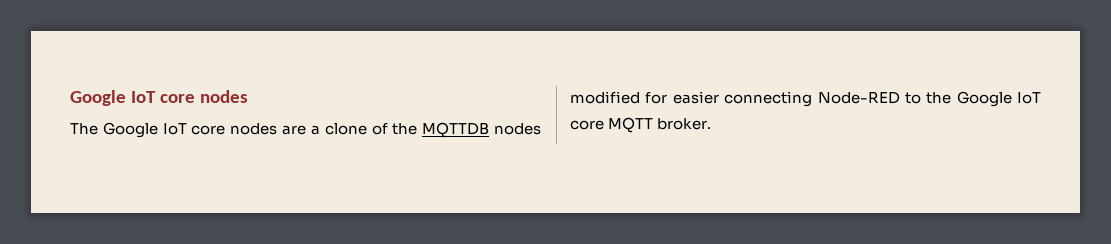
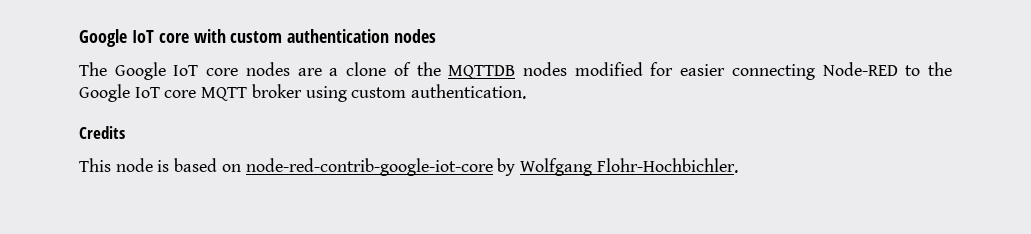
[70,90,195,106] Google IoT core -> [79,29,390,47] Google IoT core with custom authentication
[657,118,712,130] broker. -> [251,84,527,102] [79,126,125,139] [79,158,738,176] broker using custom authentication. // Credits // This node is based on node-red-contrib-google-iot-core by Wolfgang Flohr-Hochbichler.

